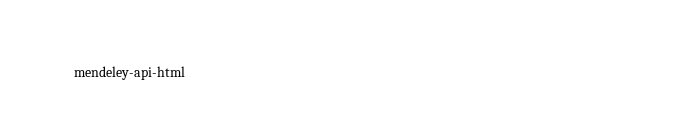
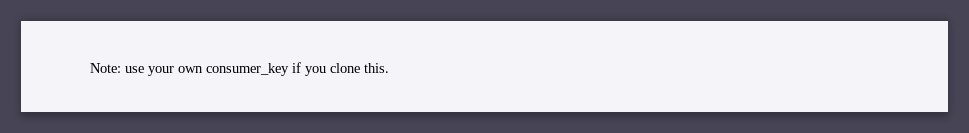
[74,66,185,80] mendeley-api-html -> [90,62,389,76] Note: use your own consumer_key if you clone this.

